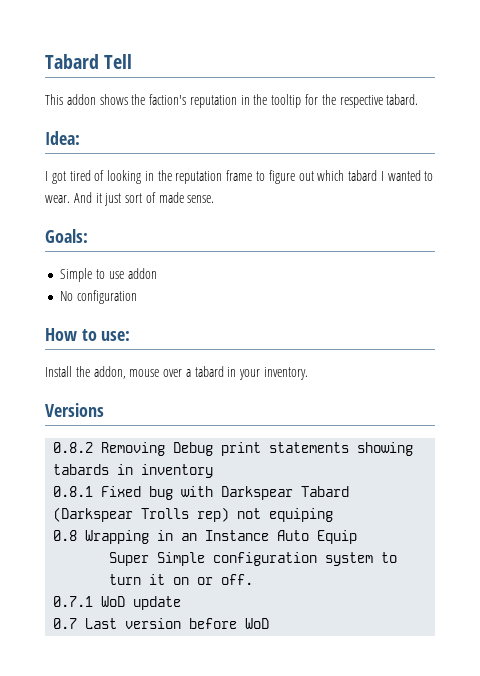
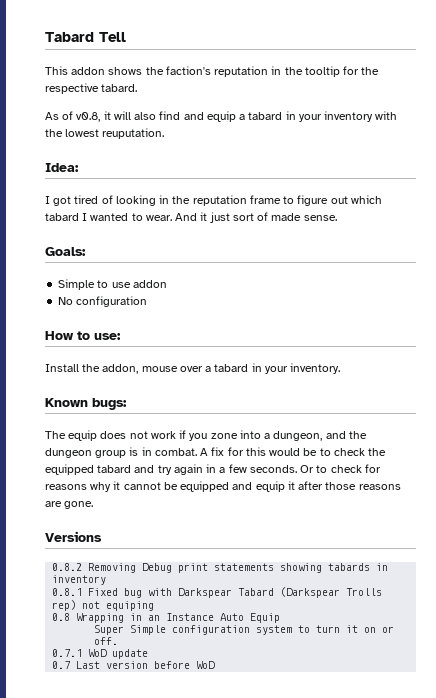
(419, 99) none -> [45,111,398,122] [45,128,165,139] // As of v0.8, it will also find and equip a tabard in your inventory with the lowest reuputation.
(309, 373) none -> [45,398,127,410] [45,430,367,441] [45,447,387,458] [45,464,381,475] [45,481,401,492] [45,501,94,509] // Known bugs: // The equip does not work if you zone into a dungeon, and the dungeon group is in combat. A fix for this would be to check the equipped tabard and try again in a few seconds. Or to check for reasons why it cannot be equipped and equip it after those reasons are gone.

